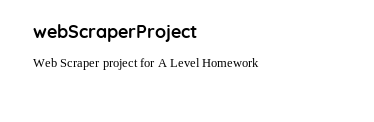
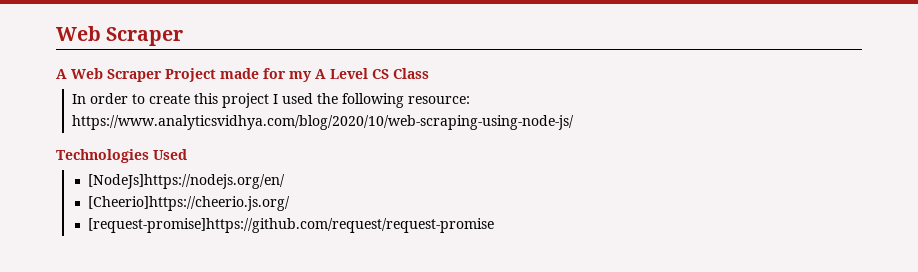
[33,24,197,42] [33,58,260,70] webScraperProject // Web Scraper project for A Level Homework -> [56,26,184,46] [56,68,429,82] [72,93,471,108] [72,115,575,130] [56,149,187,163] [87,174,285,189] [87,196,290,211] [87,218,494,233] Web Scraper // A Web Scraper Project made for my A Level CS Class // In order to create this project I used the following resource: https://www.analyticsvidhya.com/blog/2020/10/web-scraping-using-node-js/ // Technologies Used // [NodeJs]https://nodejs.org/en/ // [Cheerio]https://cheerio.js.org/ // [request-promise]https://github.com/request/request-promise

